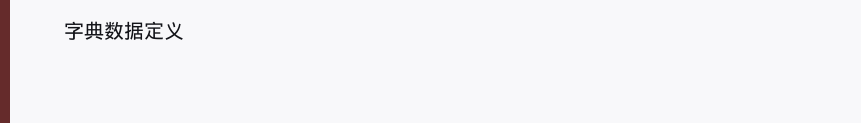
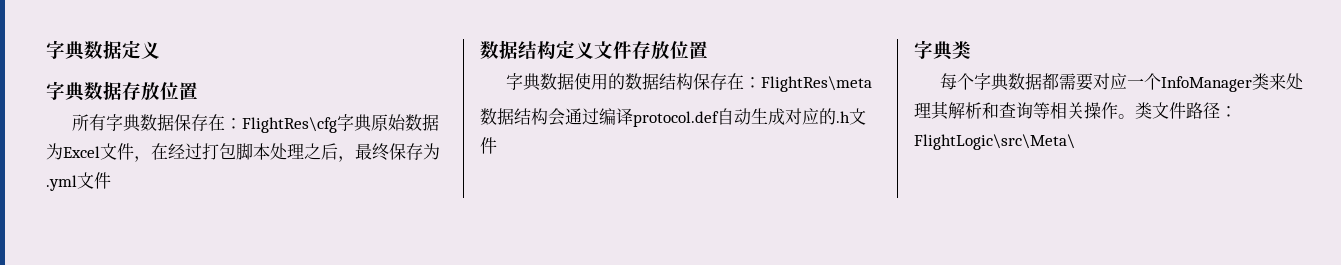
(184, 31) none -> [46,81,198,102] [71,114,439,133] [46,143,440,162] [46,172,111,191] [480,40,708,60] [505,73,872,92] [480,108,866,127] [480,137,497,154] [914,40,971,61] [939,73,1303,92] [914,101,1237,120] [914,134,1075,150] // 字典数据存放位置 // 所有字典数据保存在：FlightRes\cfg字典原始数据为Excel文件，在经过打包脚本处理之后，最终保存为.yml文件 // 数据结构定义文件存放位置 // 字典数据使用的数据结构保存在：FlightRes\meta // 数据结构会通过编译protocol.def自动生成对应的.h文件 // 字典类 // 每个字典数据都需要对应一个InfoManager类来处理其解析和查询等相关操作。类文件路径：FlightLogic\src\Meta\

